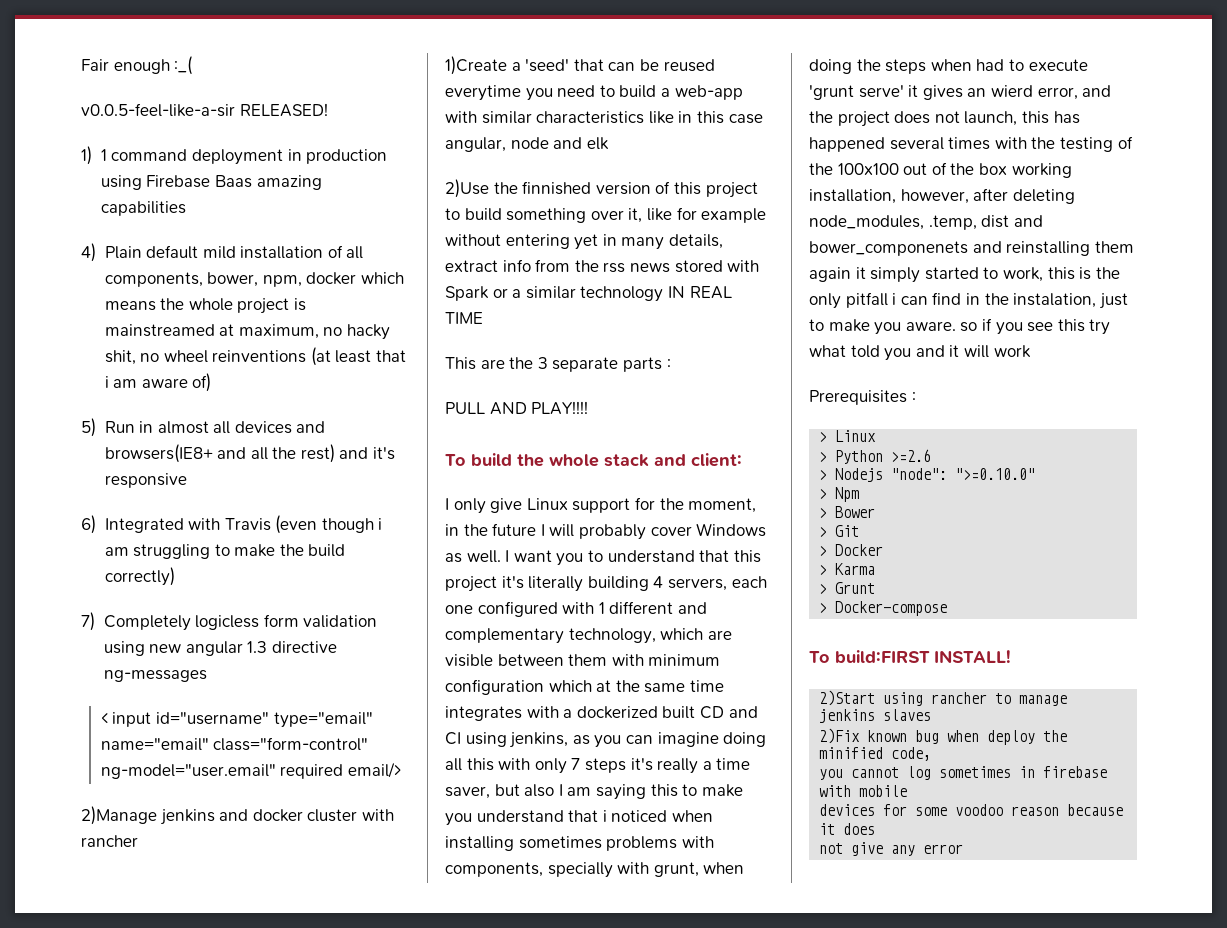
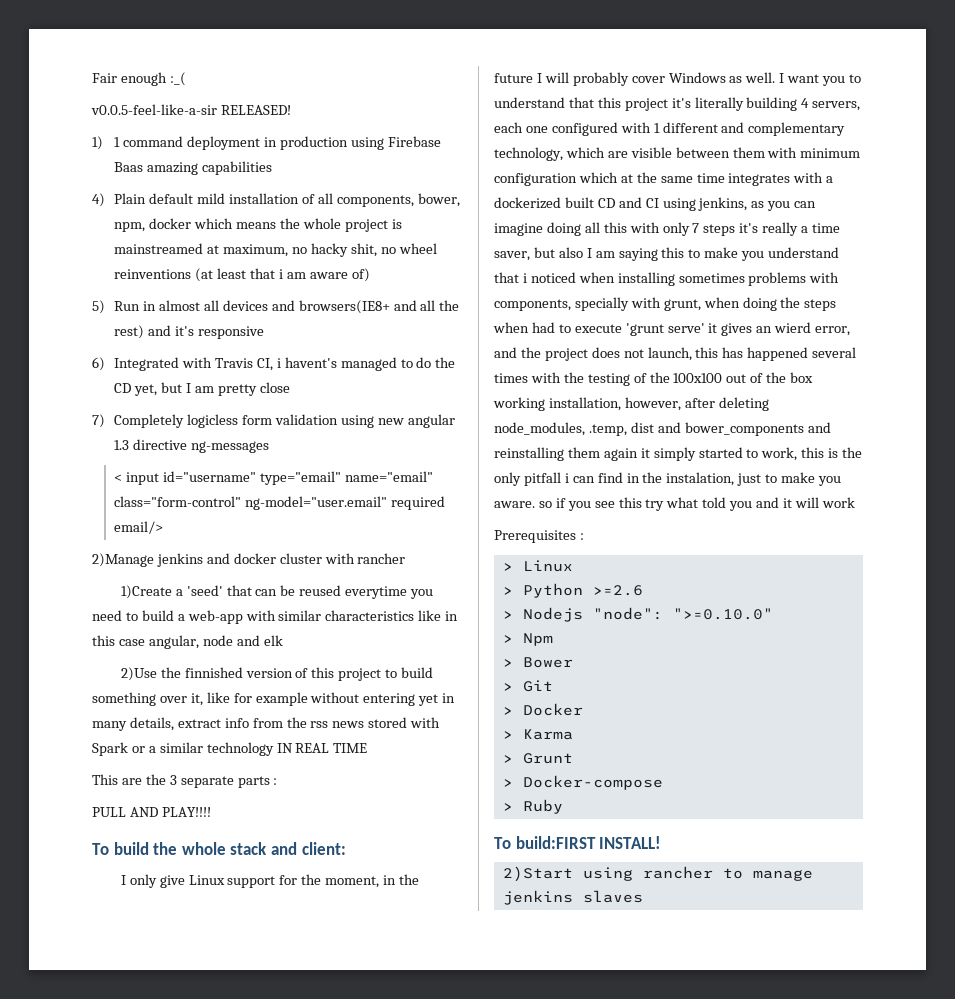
[275,515,383,534] [104,544,346,559] [104,567,175,586] (even though i am struggling to make the build correctly) -> [256,357,456,371] [114,382,290,396] CI, i havent's managed to do the CD yet, but I am pretty close
[809,241,968,256] bower_componenets -> [684,422,804,436] bower_components
(948, 608) none -> [502,799,563,814] // > Ruby
[819,728,1068,745] [819,747,932,761] [819,766,1108,780] [819,785,908,797] [819,804,1124,816] [819,823,876,835] [819,842,964,856] // 2)Fix known bug when deploy the minified code, // you cannot log sometimes in firebase with mobile // devices for some voodoo reason because it does // not give any error -> (643, 896) none

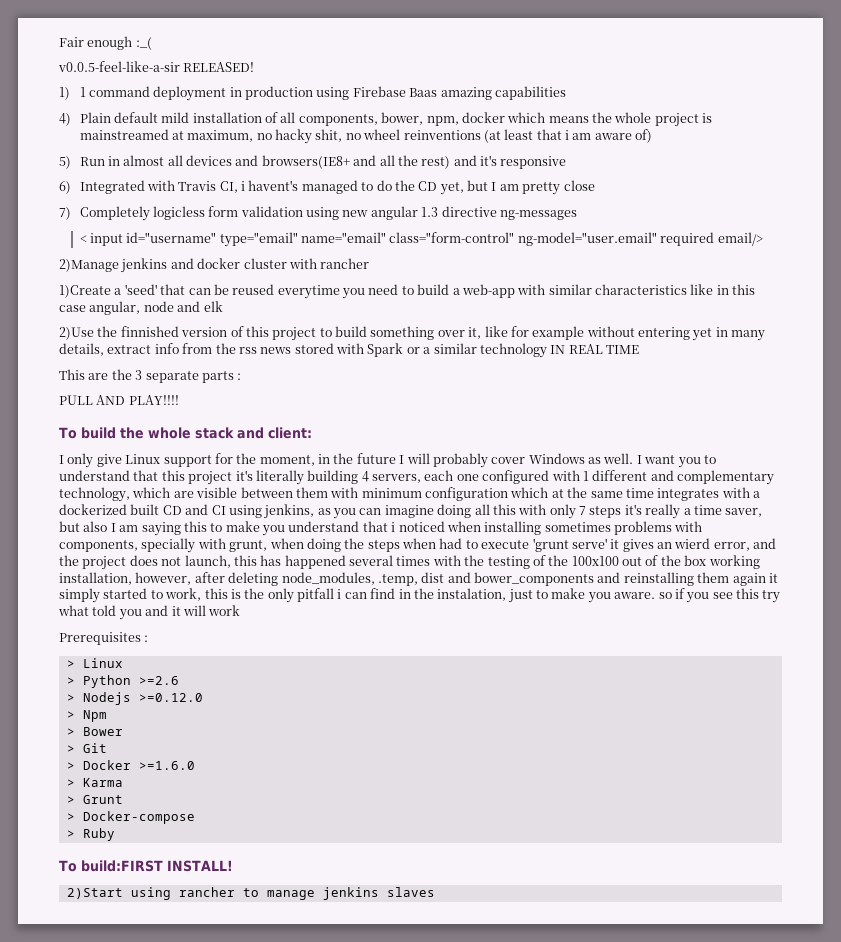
[592,607,773,620] "node": ">=0.10.0" -> [138,693,203,702] >=0.12.0
(583, 709) none -> [138,761,195,770] >=1.6.0

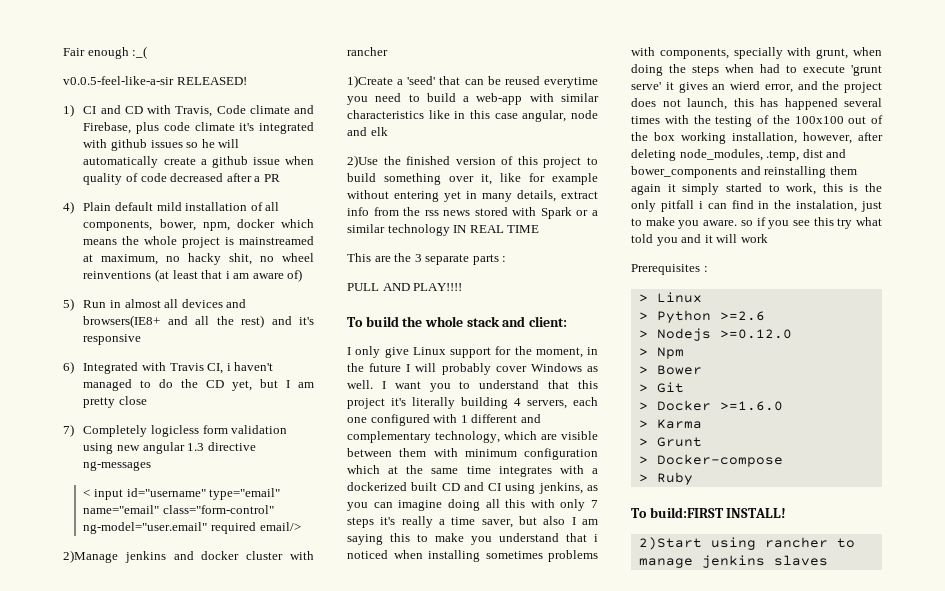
[79,86,566,101] 1 command deployment in production using Firebase Baas amazing capabilities -> [83,105,314,117] [83,122,314,134] [83,139,240,151] [83,156,314,168] [83,173,280,185] CI and CD with Travis, Code climate and Firebase, plus code climate it's integrated with github issues so he will automatically create a github issue when quality of code decreased after a PR
[248,180,299,191] havent's -> [234,362,274,371] haven't
[120,326,179,337] finnished -> [406,156,451,165] finished

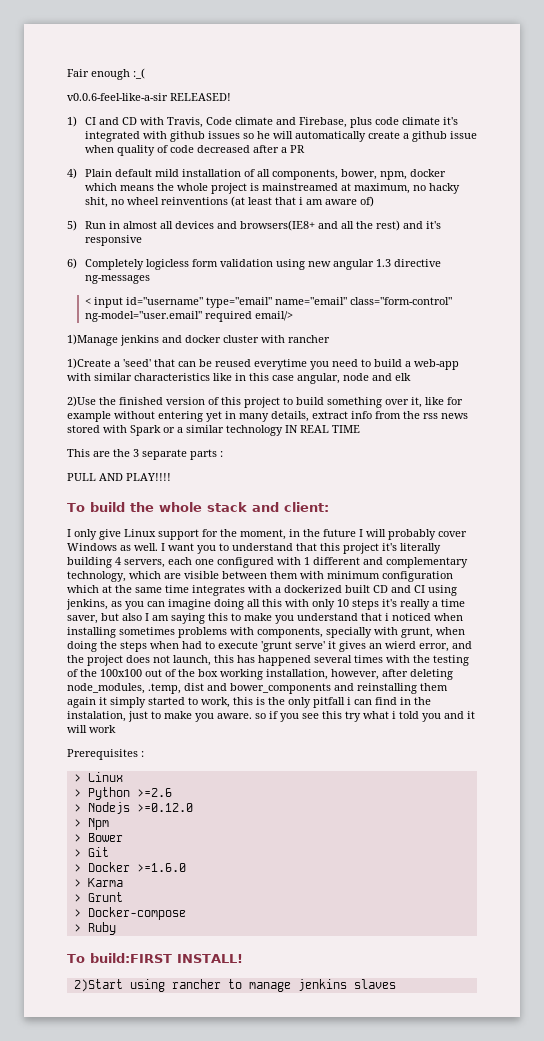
[63,76,174,85] v0.0.5-feel-like-a-sir -> [67,93,168,101] v0.0.6-feel-like-a-sir
[83,362,274,374] [83,379,314,391] [83,396,147,408] [63,424,74,437] Integrated with Travis CI, i haven't managed to do the CD yet, but I am pretty close // 7) -> (77, 263) none
[63,550,118,563] 2)Manage -> [67,334,118,346] 1)Manage
[591,500,598,508] 7 -> [337,599,349,607] 10
(882, 221) none -> [392,711,396,719] i

